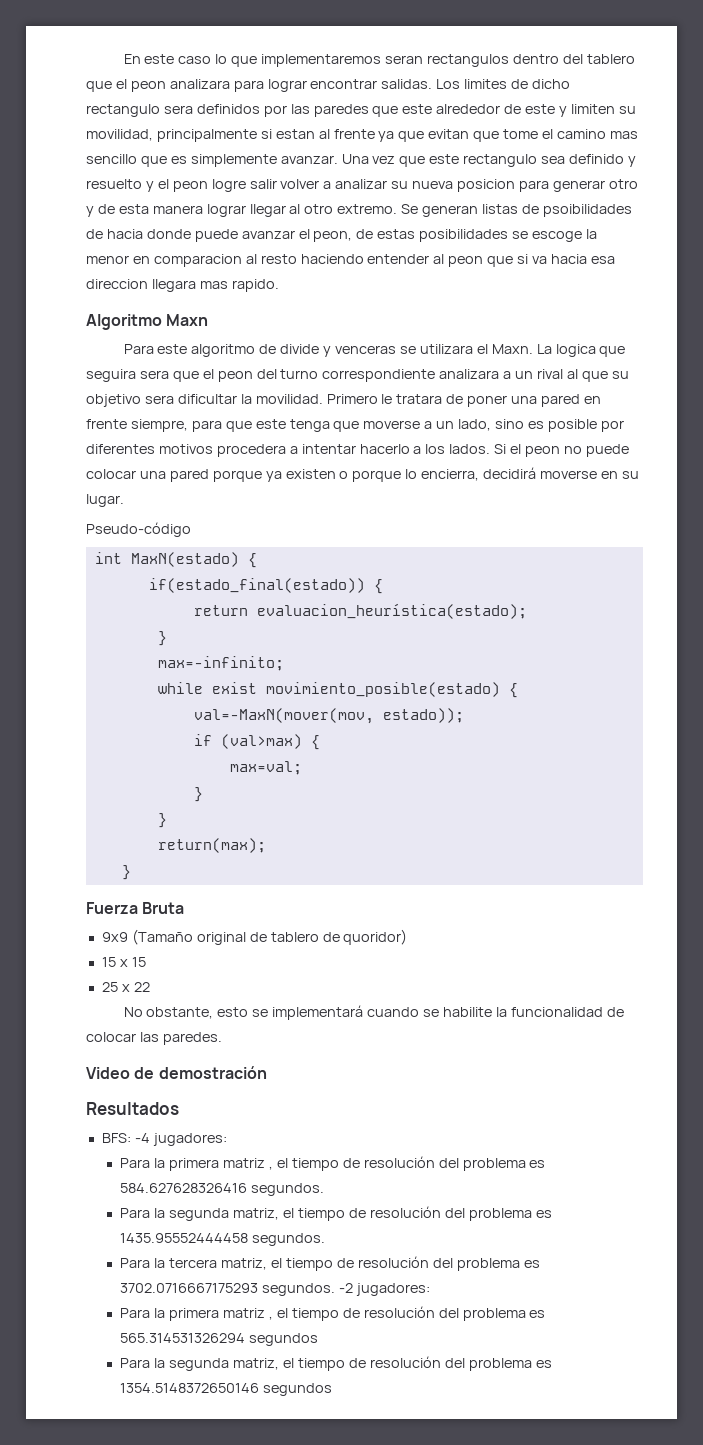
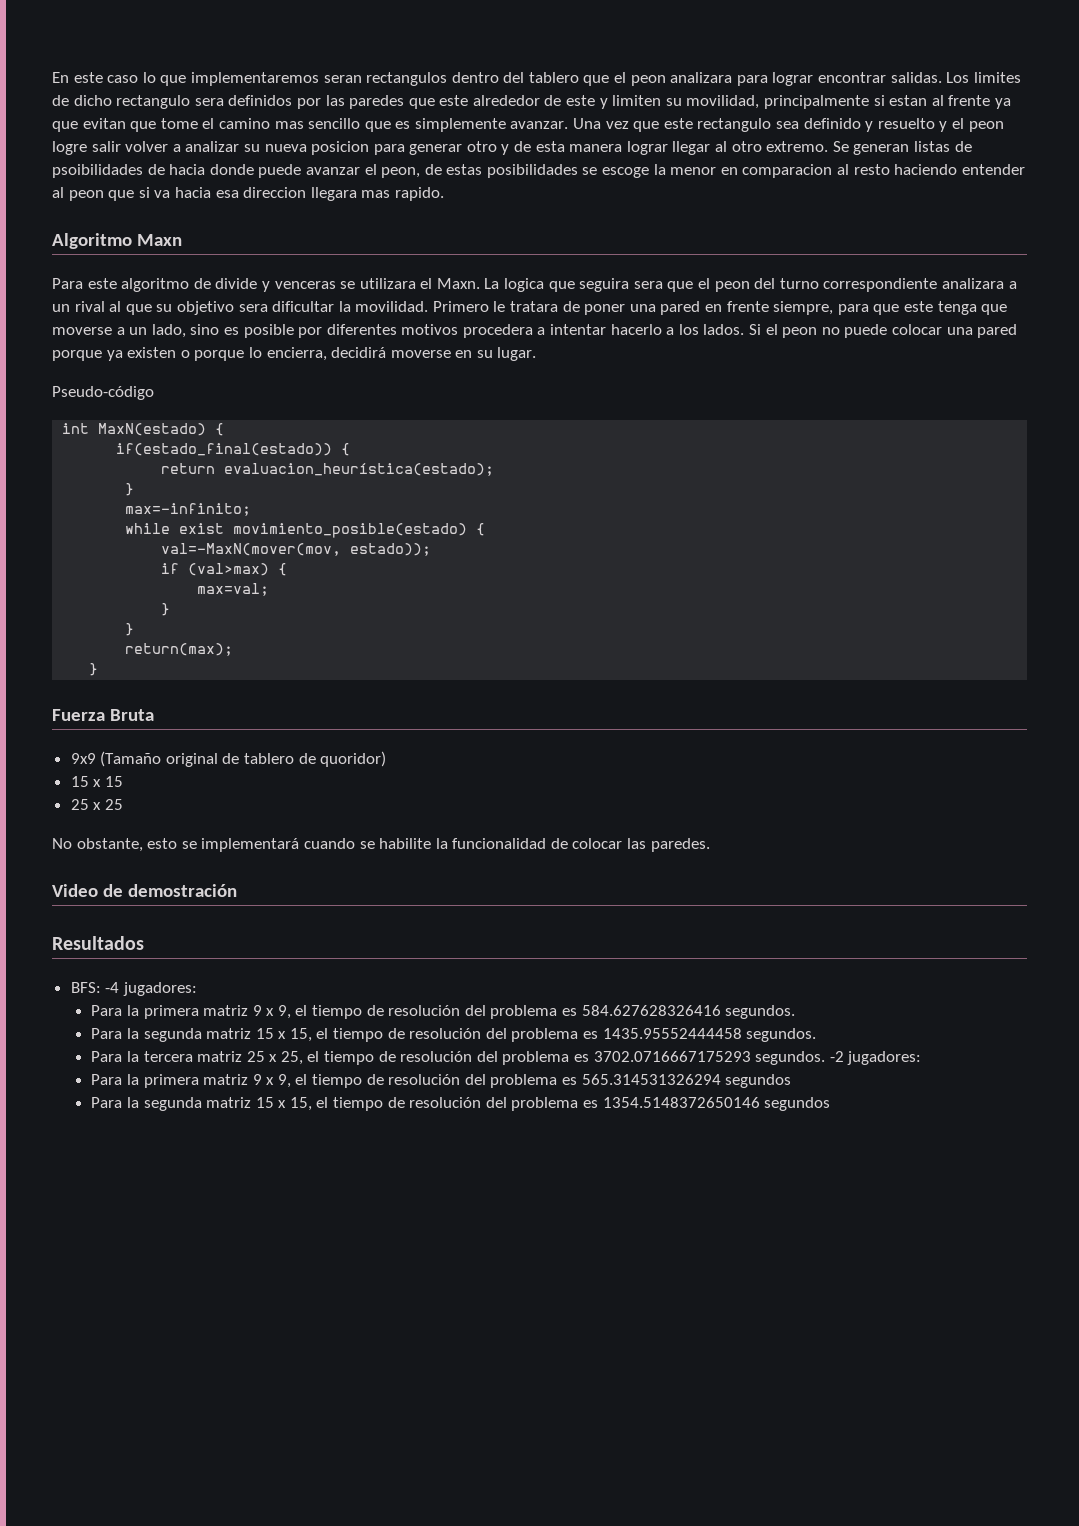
[133,982,150,992] 22 -> [104,799,123,810] 25
[269,1166,274,1170] , -> [252,1005,291,1019] 9 x 9,
[233,1208,280,1220] matriz, -> [206,1028,312,1042] matriz 15 x 15,
[221,1258,268,1270] matriz, -> [197,1051,303,1065] matriz 25 x 25,
[269,1316,274,1320] , -> [252,1074,291,1088] 9 x 9,
[233,1358,280,1370] matriz, -> [206,1097,312,1111] matriz 15 x 15,

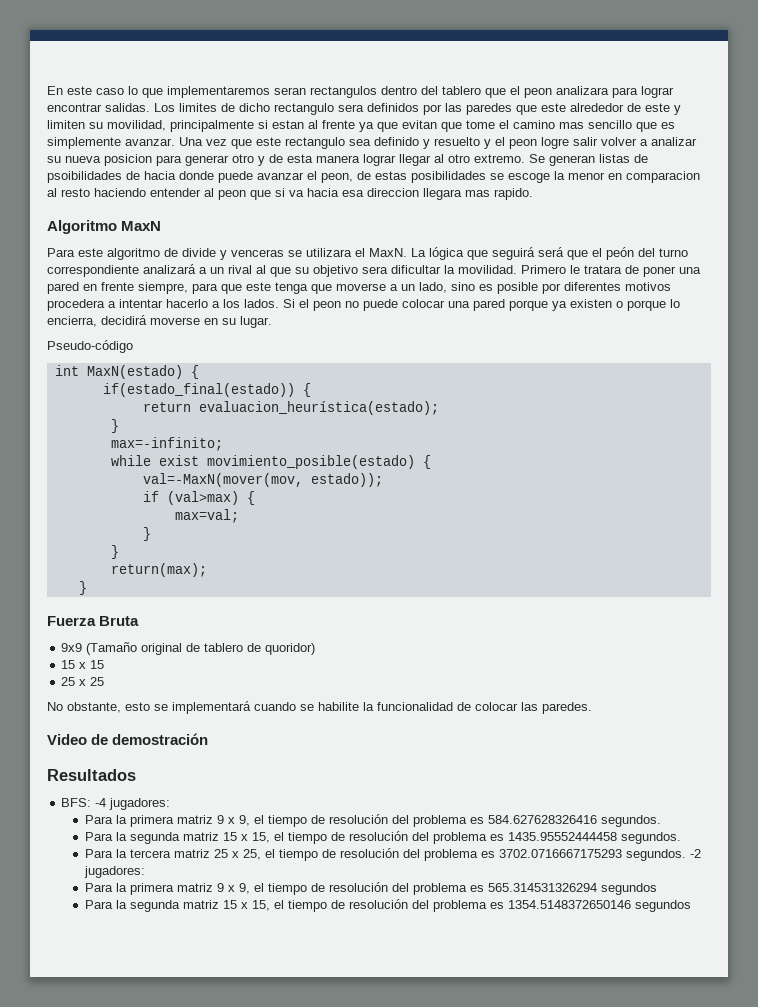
[136,234,182,246] Maxn -> [121,221,162,231] MaxN
[436,278,750,292] Maxn. La logica que seguira sera que el peon -> [369,247,634,260] MaxN. La lógica que seguirá será que el peón
[941,278,1004,289] analizara -> [143,264,196,274] analizará

